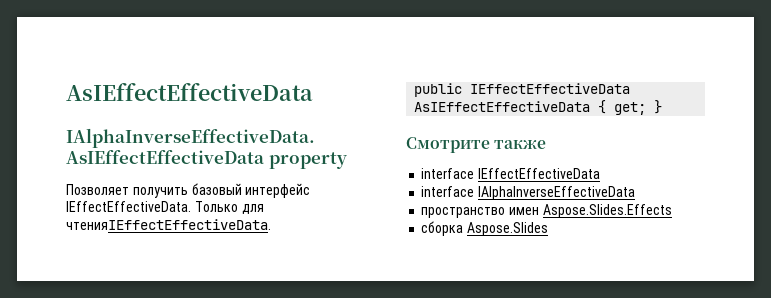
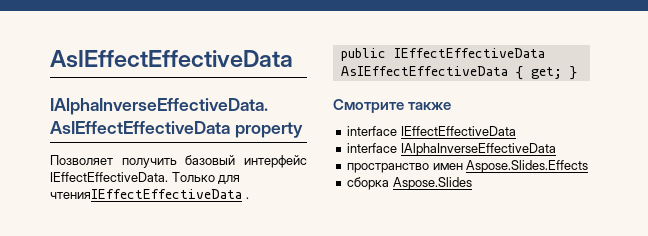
[66,219,271,230] чтенияIEffectEffectiveData. -> [50,189,249,199] чтенияIEffectEffectiveData .

